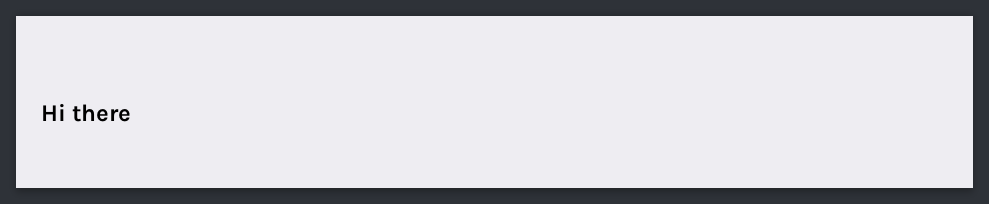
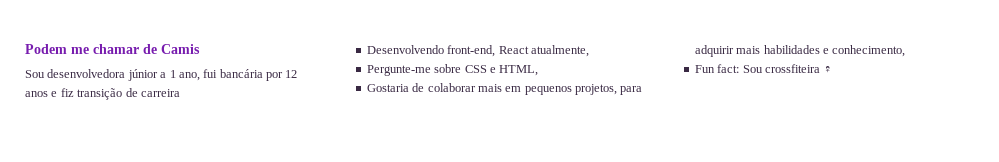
[41,103,132,122] Hi there -> [25,44,200,54] [25,69,298,81] [25,88,180,100] [366,45,589,57] [366,64,539,76] [366,83,643,95] [694,45,906,57] [694,64,833,73] Podem me chamar de Camis // Sou desenvolvedora júnior a 1 ano, fui bancária por 12 anos e fiz transição de carreira // Desenvolvendo front-end, React atualmente, // Pergunte-me sobre CSS e HTML, // Gostaria de colaborar mais em pequenos projetos, para adquirir mais habilidades e conhecimento, // Fun fact: Sou crossfiteira ♀

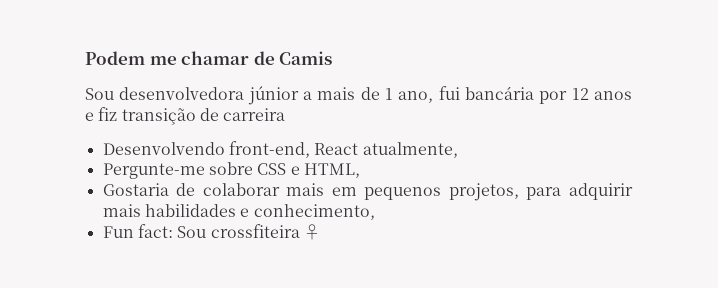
(167, 75) none -> [317,87,380,100] mais de

